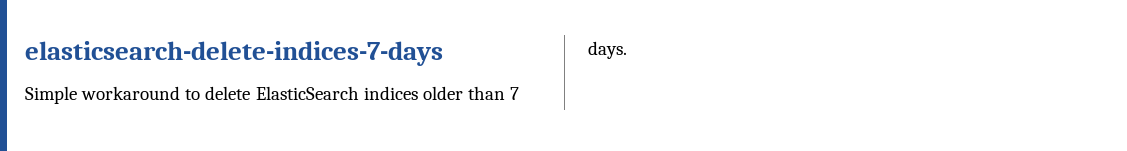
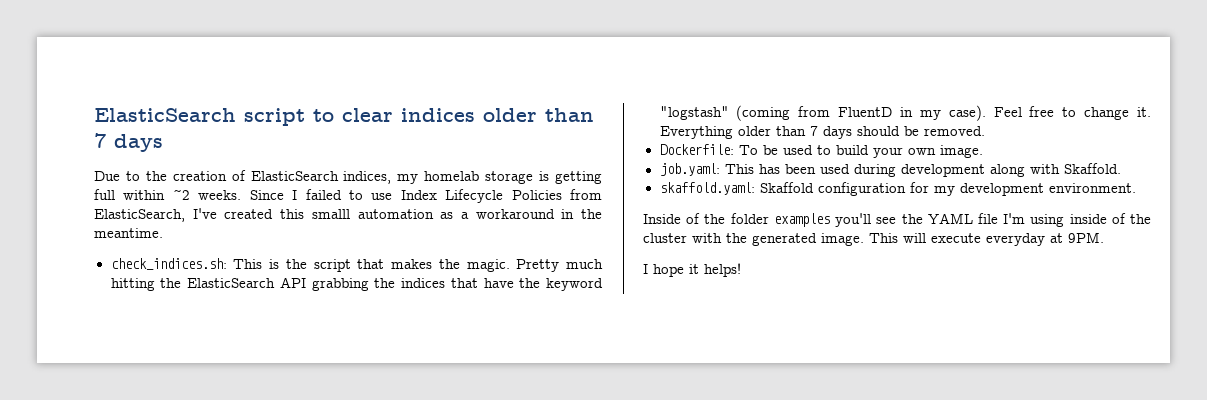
[25,41,443,66] [25,86,520,104] [588,41,627,59] elasticsearch-delete-indices-7-days // Simple workaround to delete ElasticSearch indices older than 7 days. -> [94,108,594,126] [94,133,163,152] [94,170,603,184] [94,189,602,203] [94,208,602,222] [94,228,163,238] [110,258,603,272] [110,277,603,291] [659,105,1151,121] [659,126,985,139] [659,144,983,158] [659,163,1121,177] [659,182,1136,196] [643,213,1151,227] [643,232,1104,246] [643,263,741,277] ElasticSearch script to clear indices older than 7 days // Due to the creation of ElasticSearch indices, my homelab storage is getting full within ~2 weeks. Since I failed to use Index Lifecycle Policies from ElasticSearch, I've created this smalll automation as a workaround in the meantime. // check_indices.sh: This is the script that makes the magic. Pretty much hitting the ElasticSearch API grabbing the indices that have the keyword "logstash" (coming from FluentD in my case). Feel free to change it. Everything older than 7 days should be removed. // Dockerfile: To be used to build your own image. // job.yaml: This has been used during development along with Skaffold. // skaffold.yaml: Skaffold configuration for my development environment. // Inside of the folder examples you'll see the YAML file I'm using inside of the cluster with the generated image. This will execute everyday at 9PM. // I hope it helps!

